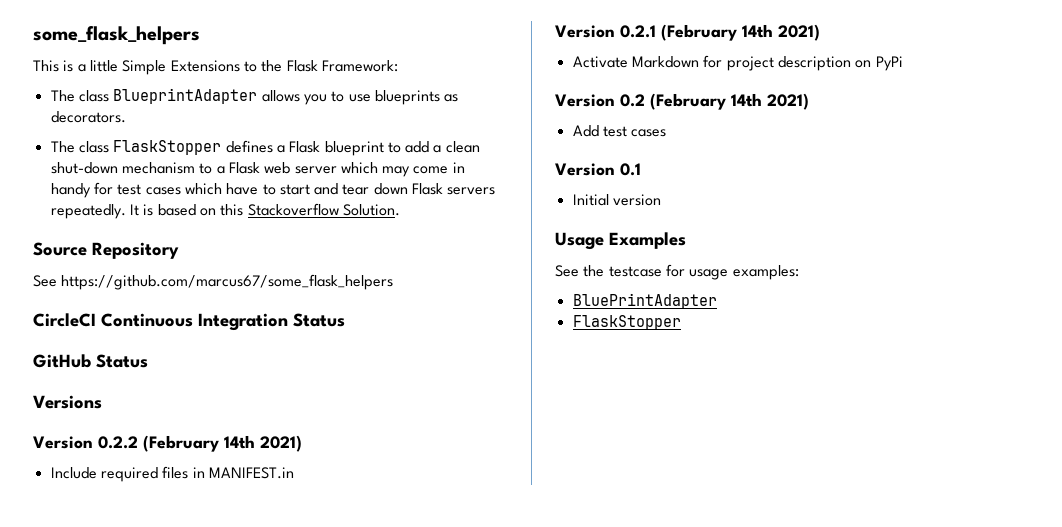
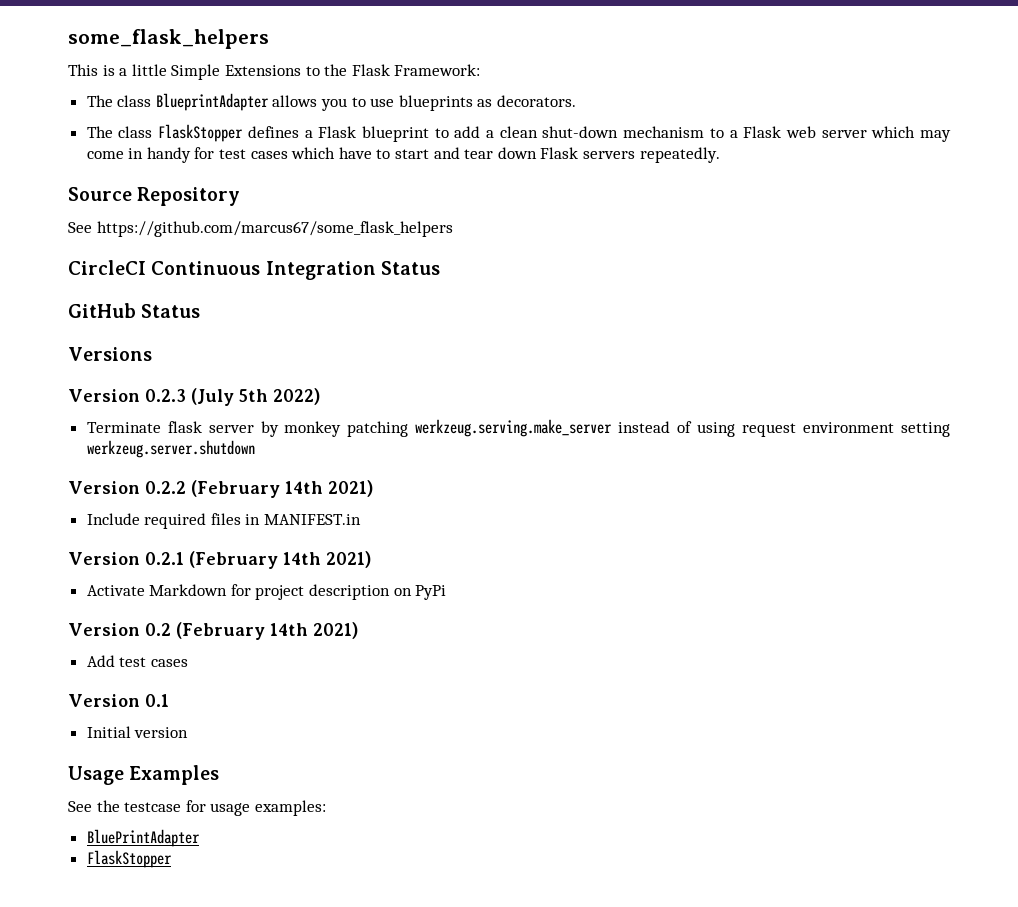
[129,203,400,216] It is based on this Stackoverflow Solution. -> (720, 155) none
(102, 402) none -> [68,388,320,406] [86,419,950,437] [86,440,255,458] // Version 0.2.3 (July 5th 2022) // Terminate flask server by monkey patching werkzeug.serving.make_server instead of using request environment setting werkzeug.server.shutdown

